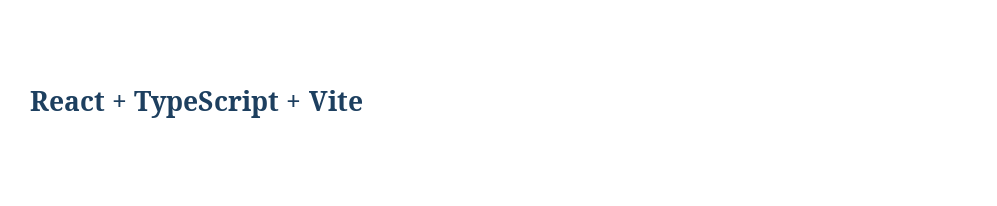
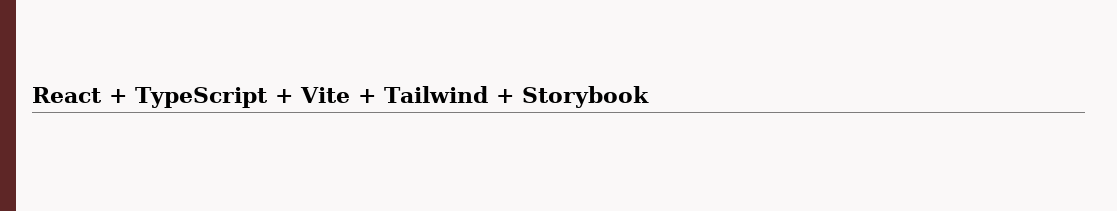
(363, 100) none -> [357,86,649,108] + Tailwind + Storybook

